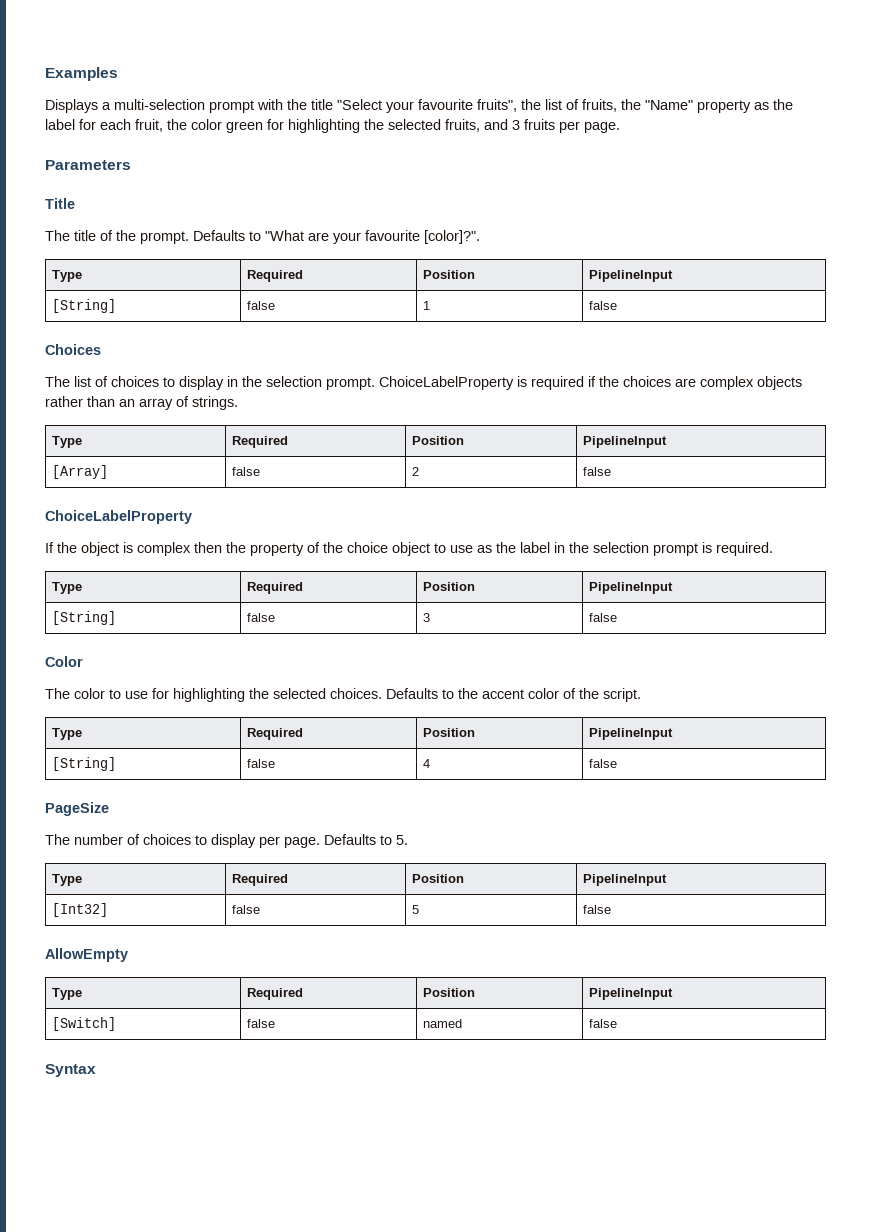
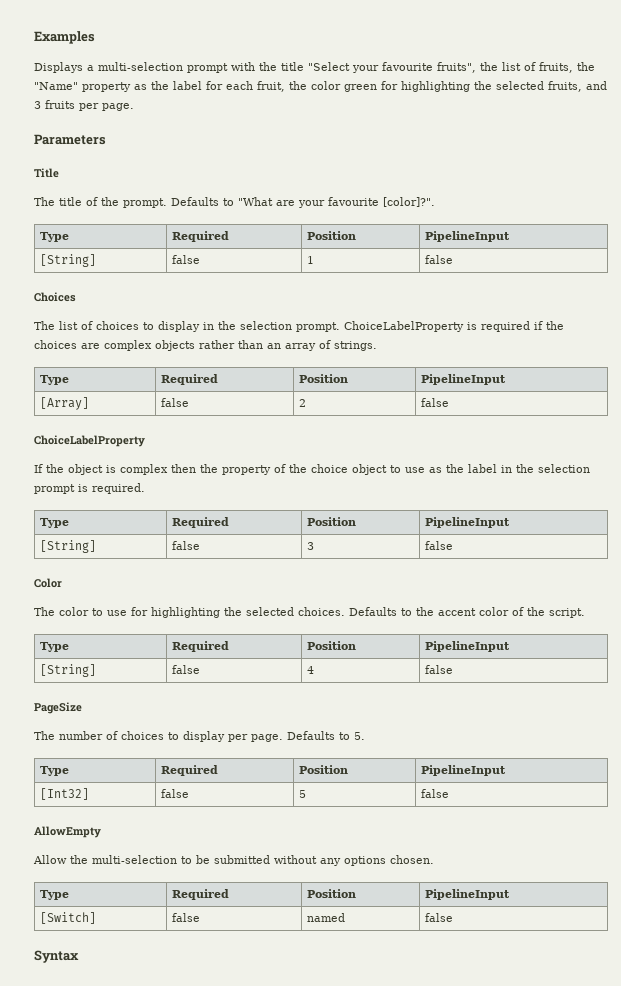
(128, 955) none -> [33,855,434,866] // Allow the multi-selection to be submitted without any options chosen.

